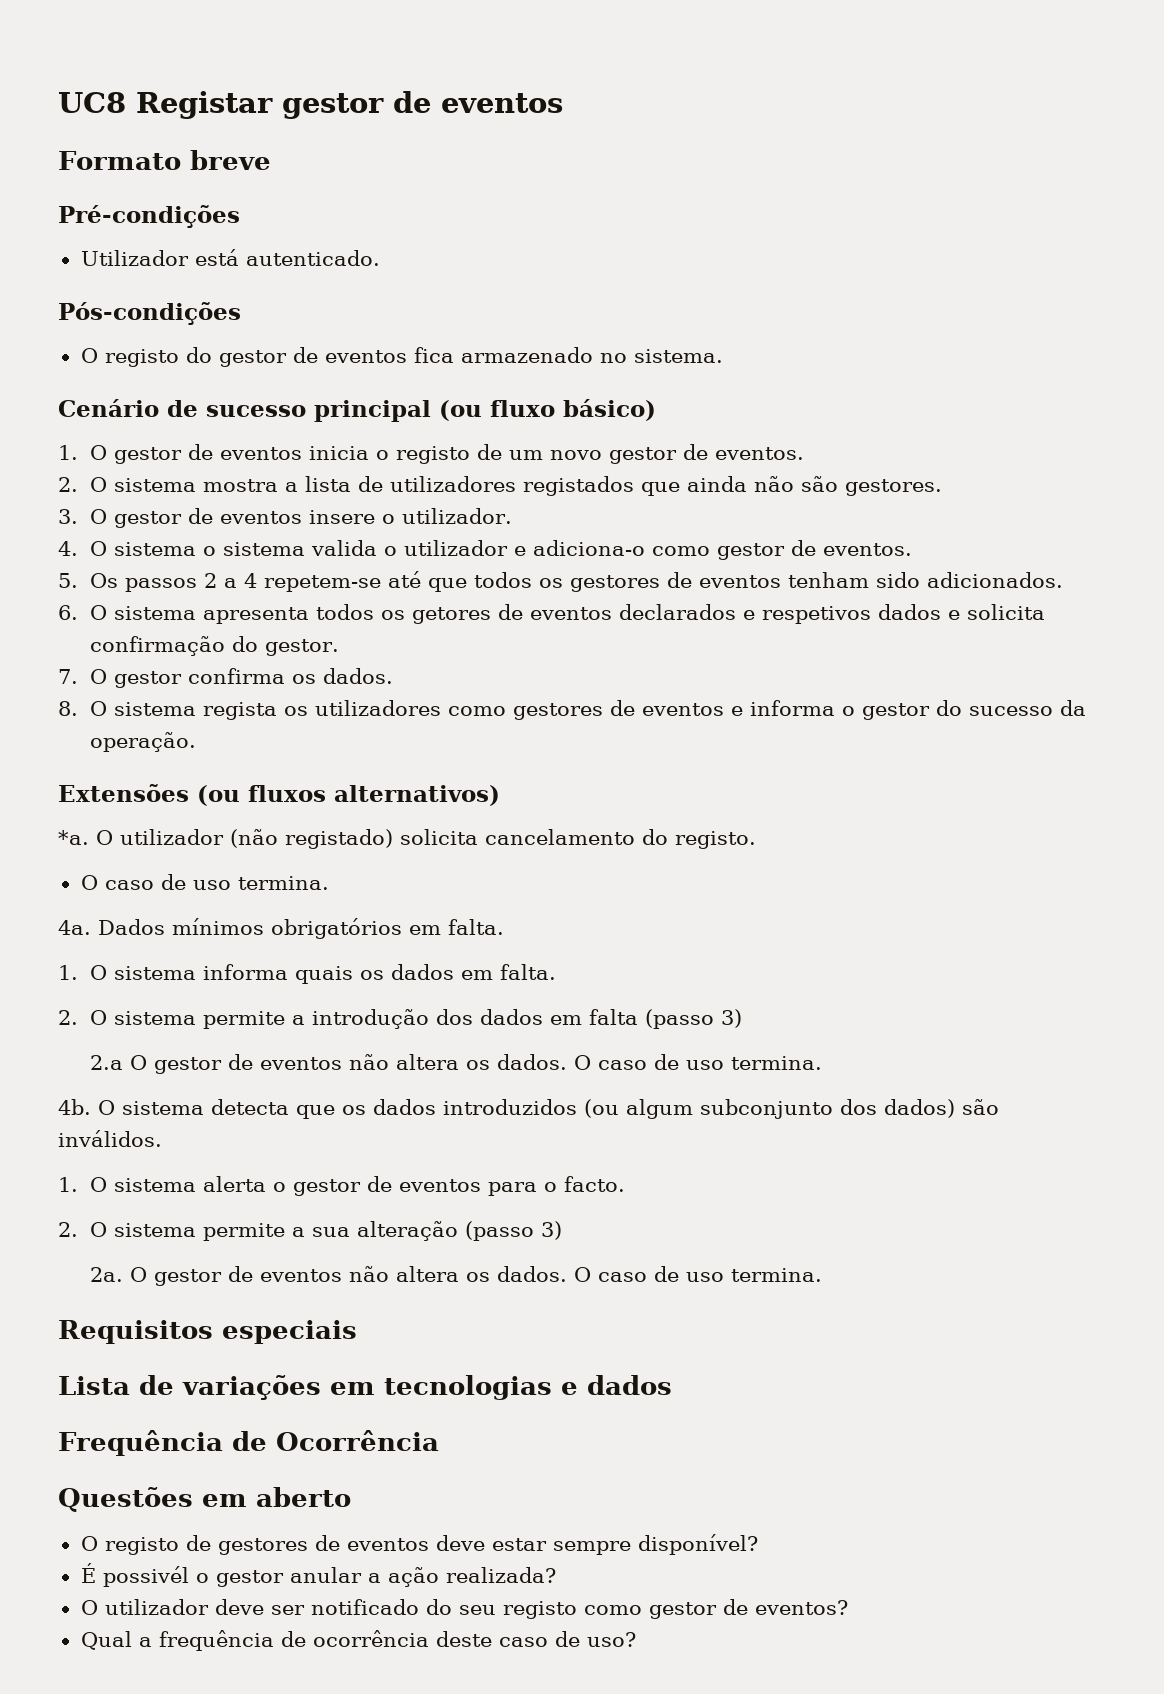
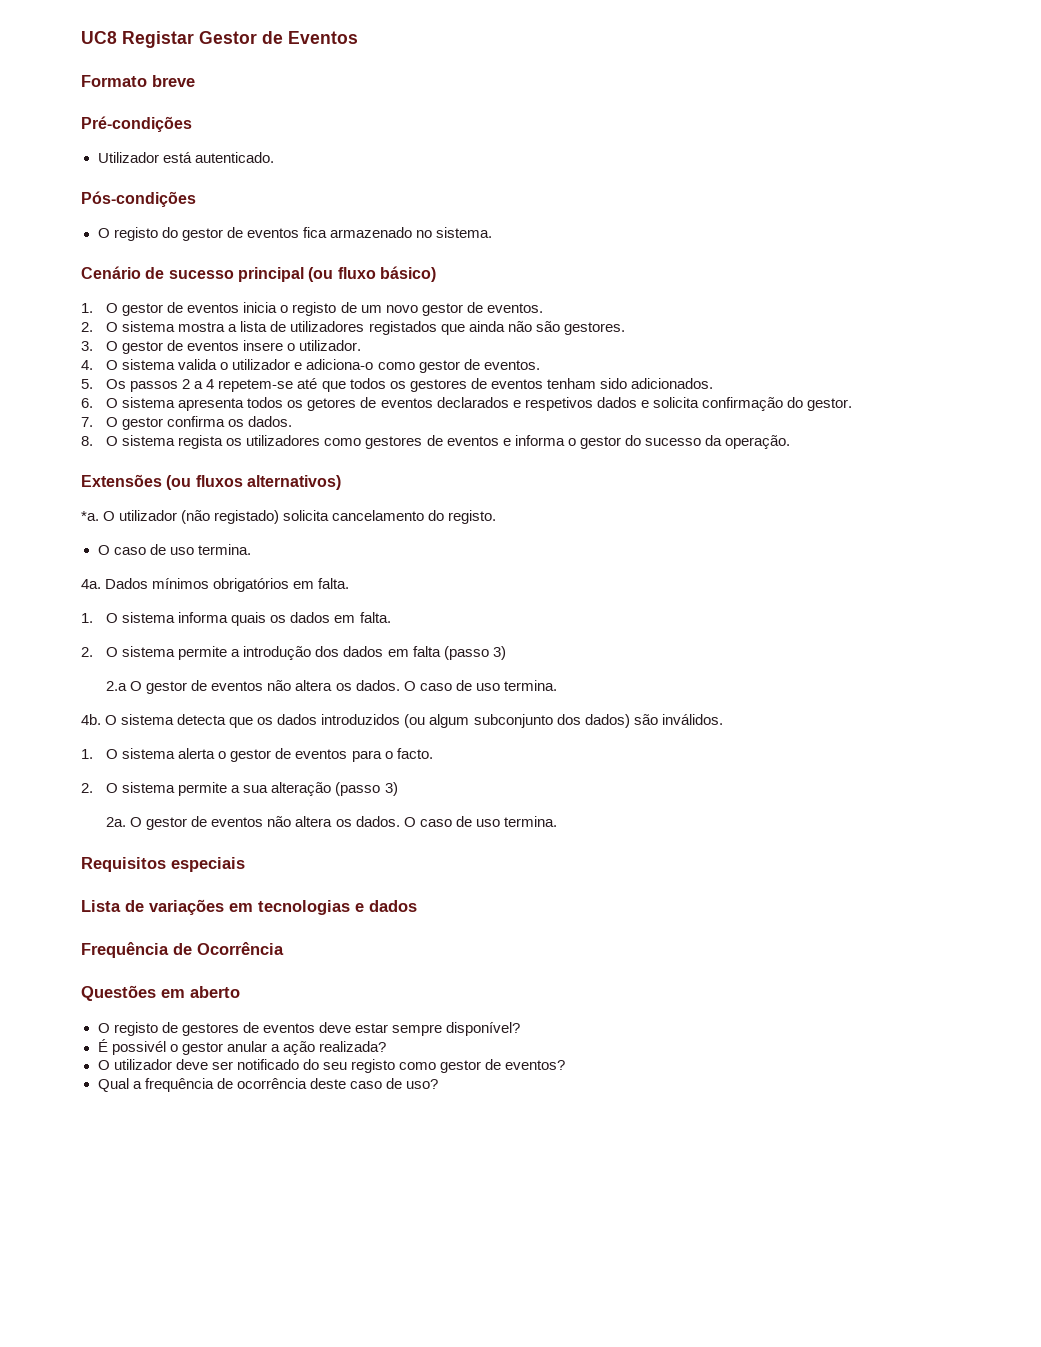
[282,91,563,119] gestor de eventos -> [199,31,358,44] Gestor de Eventos
[203,542,306,556] o sistema -> (176, 364) none

